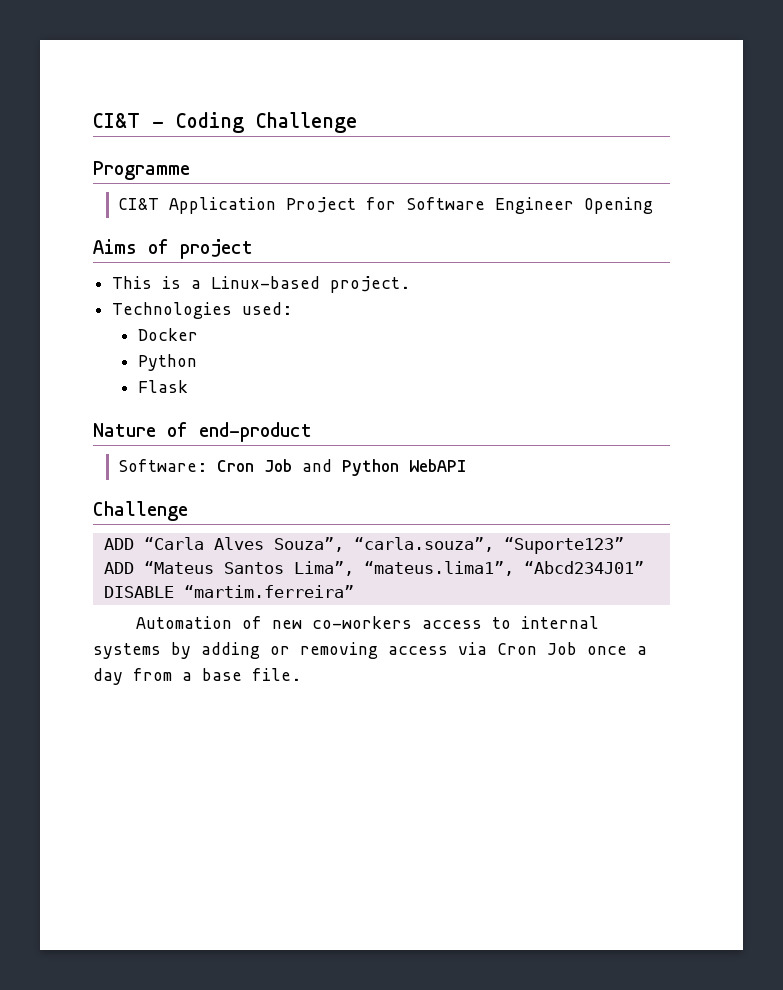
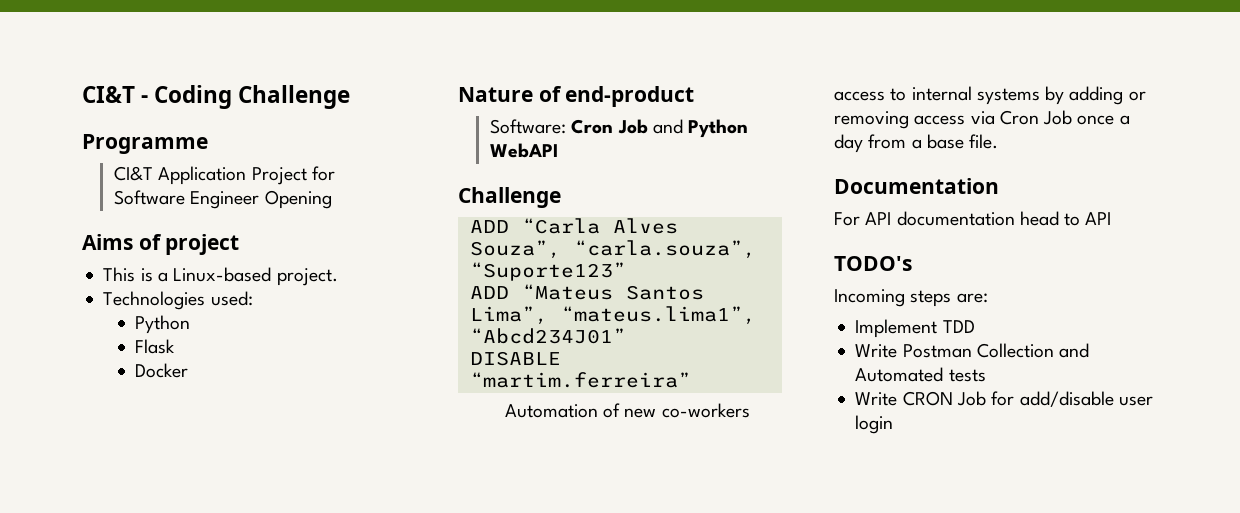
[137,328,198,341] // Docker -> (253, 298) none
(188, 386) none -> [135,363,189,378] // Docker
(301, 674) none -> [834,178,999,194] [834,211,1112,226] [834,256,912,271] [834,289,988,307] [855,319,975,338] [855,343,1090,358] [855,367,986,382] [855,391,1153,407] [855,415,894,434] // Documentation // For API documentation head to API // TODO's // Incoming steps are: // Implement TDD // Write Postman Collection and Automated tests // Write CRON Job for add/disable user login

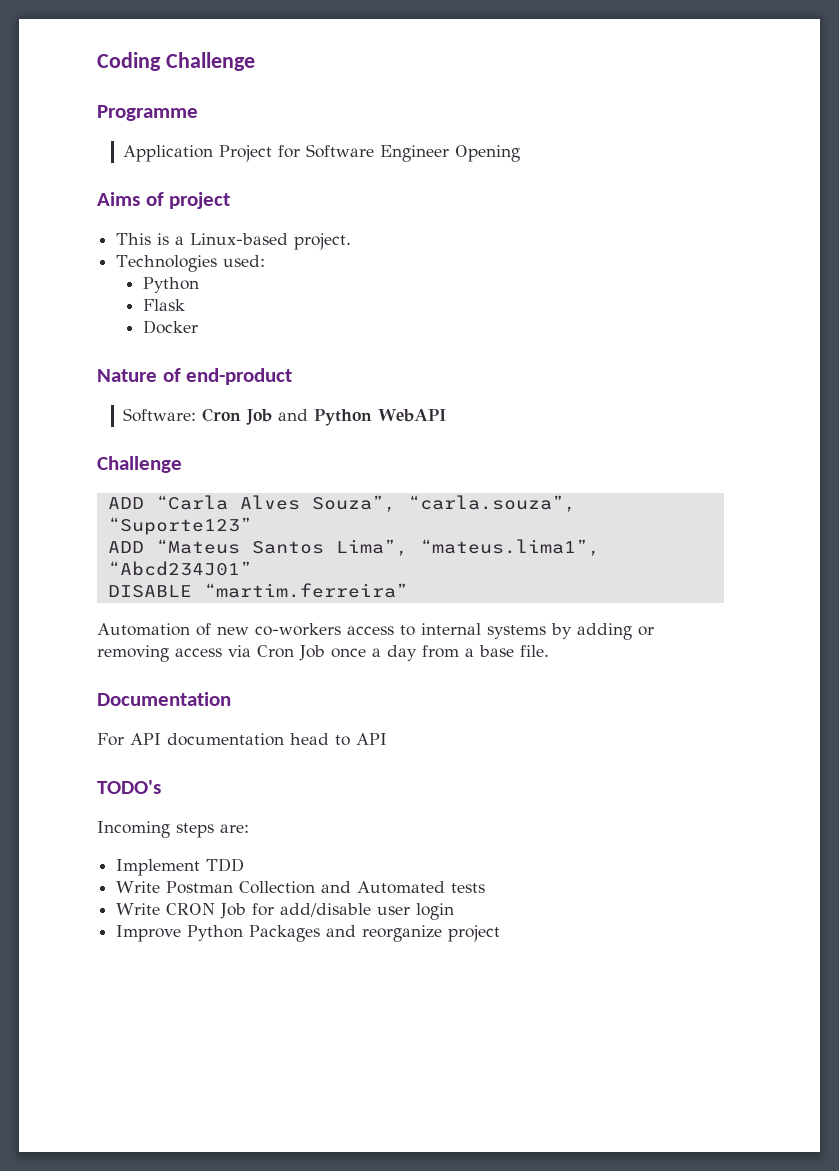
[82,86,149,103] CI&T - -> (97, 61) none
[114,166,154,181] CI&T -> (198, 113) none
(894, 424) none -> [116,925,501,942] // Improve Python Packages and reorganize project

